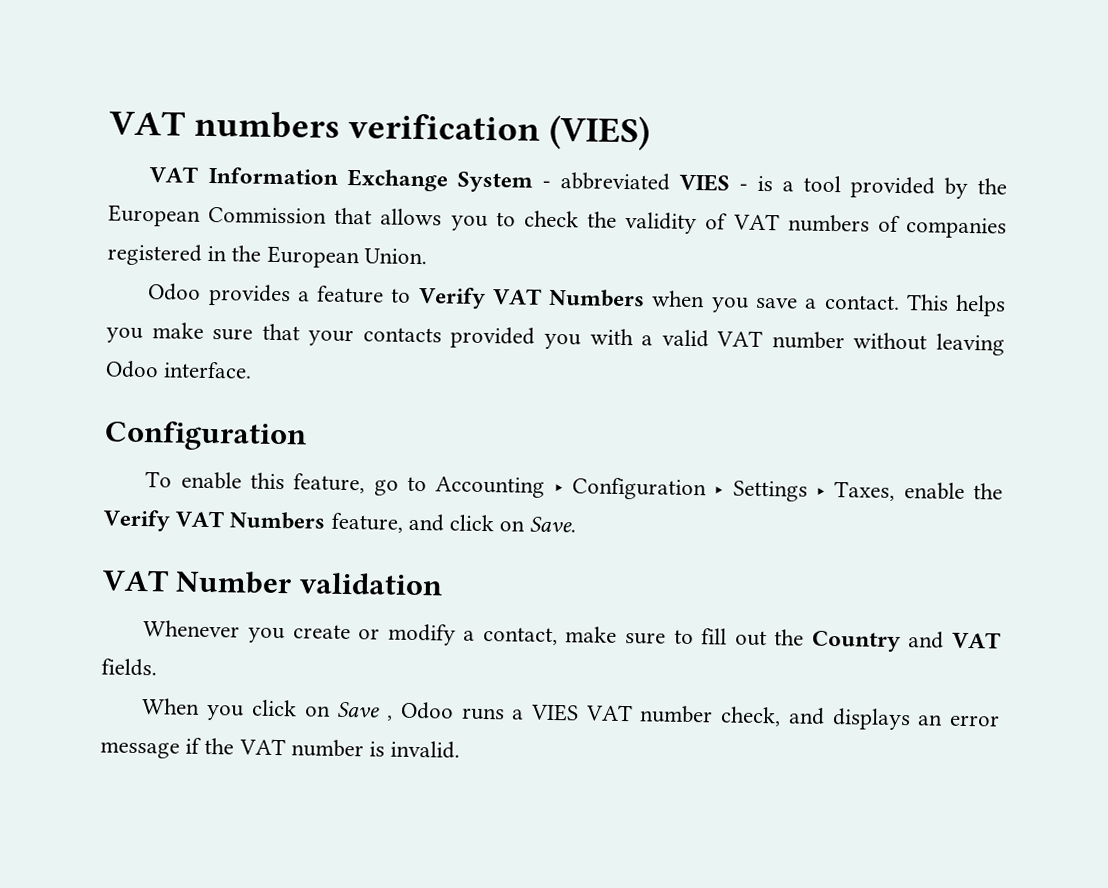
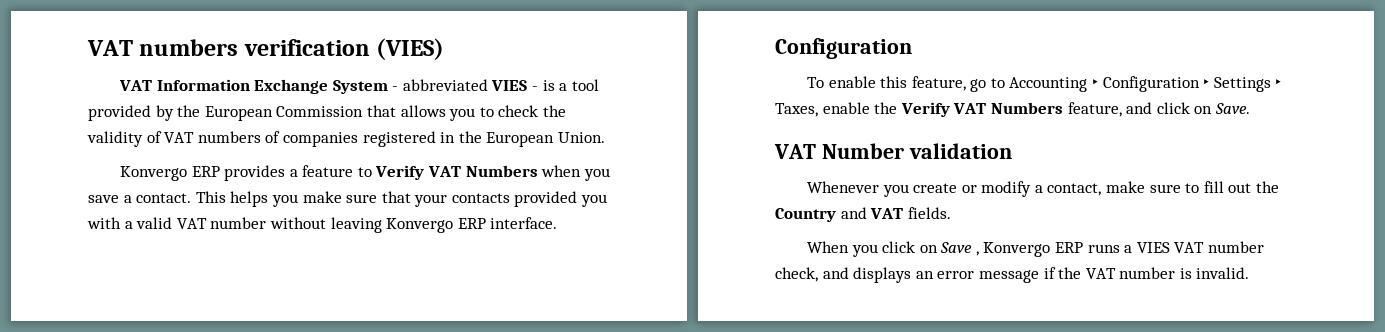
[148,283,202,301] Odoo -> [119,166,220,181] Konvergo ERP
[105,360,159,379] Odoo -> [386,218,486,233] Konvergo ERP
[400,701,454,720] Odoo -> [983,242,1084,257] Konvergo ERP

